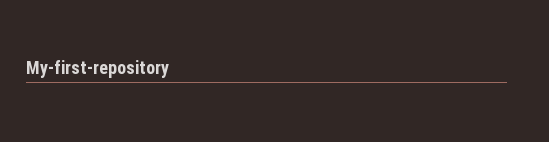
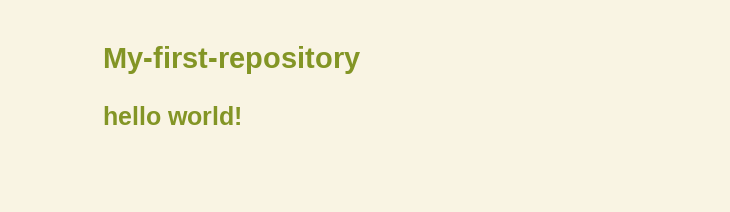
(169, 69) none -> [103,106,242,125] // hello world!

